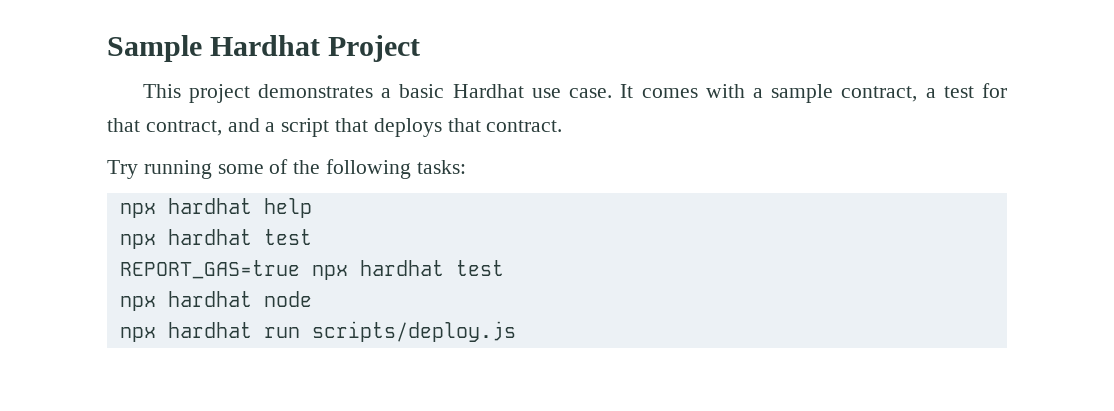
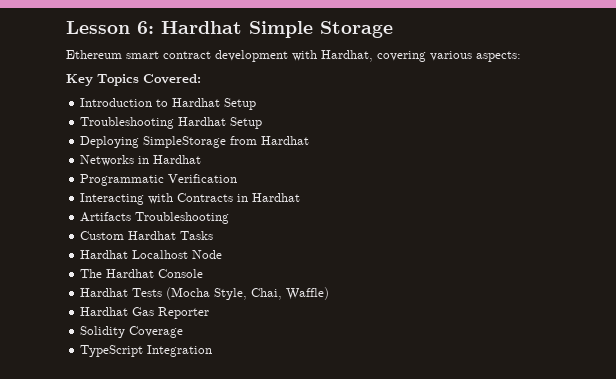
[107,35,421,62] [142,83,1008,103] [107,118,563,137] [107,159,466,179] [119,198,312,218] [119,229,312,249] [119,260,504,280] [119,291,312,311] [119,321,516,342] Sample Hardhat Project // This project demonstrates a basic Hardhat use case. It comes with a sample contract, a test for that contract, and a script that deploys that contract. // Try running some of the following tasks: // npx hardhat help // npx hardhat test // REPORT_GAS=true npx hardhat test // npx hardhat node // npx hardhat run scripts/deploy.js -> [66,21,393,38] [66,50,521,62] [66,74,201,86] [80,98,257,110] [80,117,263,129] [80,136,310,148] [80,155,202,166] [80,174,238,186] [80,193,301,205] [80,212,230,224] [80,231,214,240] [80,250,223,259] [80,269,204,278] [80,287,330,300] [80,307,210,319] [80,326,184,338] [80,345,213,357] Lesson 6: Hardhat Simple Storage // Ethereum smart contract development with Hardhat, covering various aspects: // Key Topics Covered: // Introduction to Hardhat Setup // Troubleshooting Hardhat Setup // Deploying SimpleStorage from Hardhat // Networks in Hardhat // Programmatic Verification // Interacting with Contracts in Hardhat // Artifacts Troubleshooting // Custom Hardhat Tasks // Hardhat Localhost Node // The Hardhat Console // Hardhat Tests (Mocha Style, Chai, Waffle) // Hardhat Gas Reporter // Solidity Coverage // TypeScript Integration

